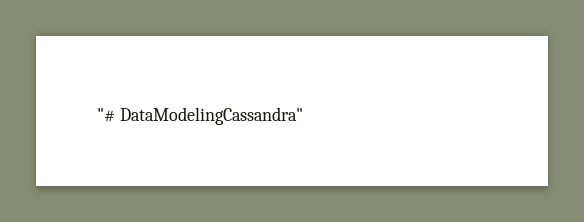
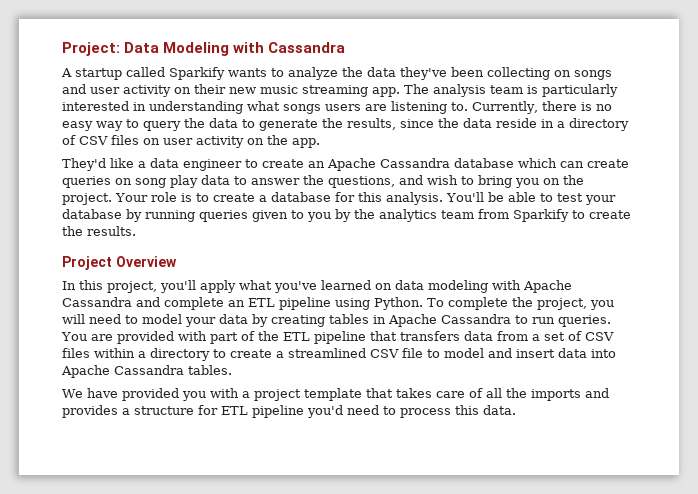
[97,107,303,125] "# DataModelingCassandra" -> [62,42,346,56] [61,67,612,80] [62,84,618,97] [62,101,612,114] [62,118,629,131] [62,135,320,148] [62,158,629,171] [62,175,584,188] [62,192,616,205] [62,209,631,222] [62,226,136,236] [62,256,177,270] [62,280,572,293] [62,297,614,310] [62,314,611,327] [61,331,614,344] [62,348,616,361] [61,365,232,378] [62,388,609,401] [62,405,516,418] Project: Data Modeling with Cassandra // A startup called Sparkify wants to analyze the data they've been collecting on songs and user activity on their new music streaming app. The analysis team is particularly interested in understanding what songs users are listening to. Currently, there is no easy way to query the data to generate the results, since the data reside in a directory of CSV files on user activity on the app. // They'd like a data engineer to create an Apache Cassandra database which can create queries on song play data to answer the questions, and wish to bring you on the project. Your role is to create a database for this analysis. You'll be able to test your database by running queries given to you by the analytics team from Sparkify to create the results. // Project Overview // In this project, you'll apply what you've learned on data modeling with Apache Cassandra and complete an ETL pipeline using Python. To complete the project, you will need to model your data by creating tables in Apache Cassandra to run queries. You are provided with part of the ETL pipeline that transfers data from a set of CSV files within a directory to create a streamlined CSV file to model and insert data into Apache Cassandra tables. // We have provided you with a project template that takes care of all the imports and provides a structure for ETL pipeline you'd need to process this data.

